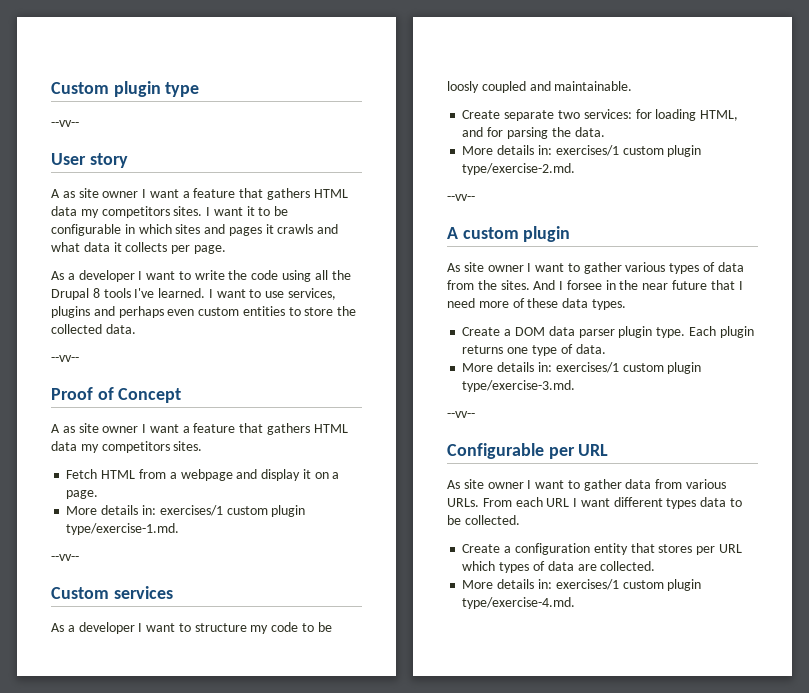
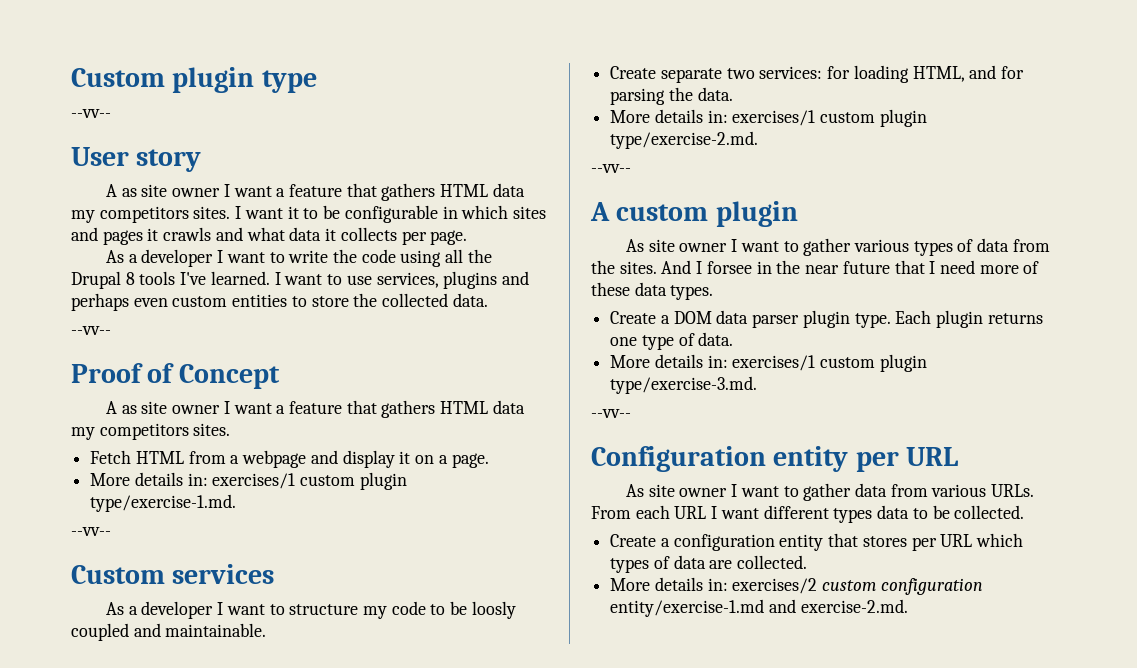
[447,443,544,459] Configurable -> [591,446,849,472] Configuration entity
[555,579,702,591] [462,597,576,609] exercises/1 custom plugin type/exercise-4.md. -> [732,578,983,595] [610,599,908,617] exercises/2 custom configuration entity/exercise-1.md and exercise-2.md.

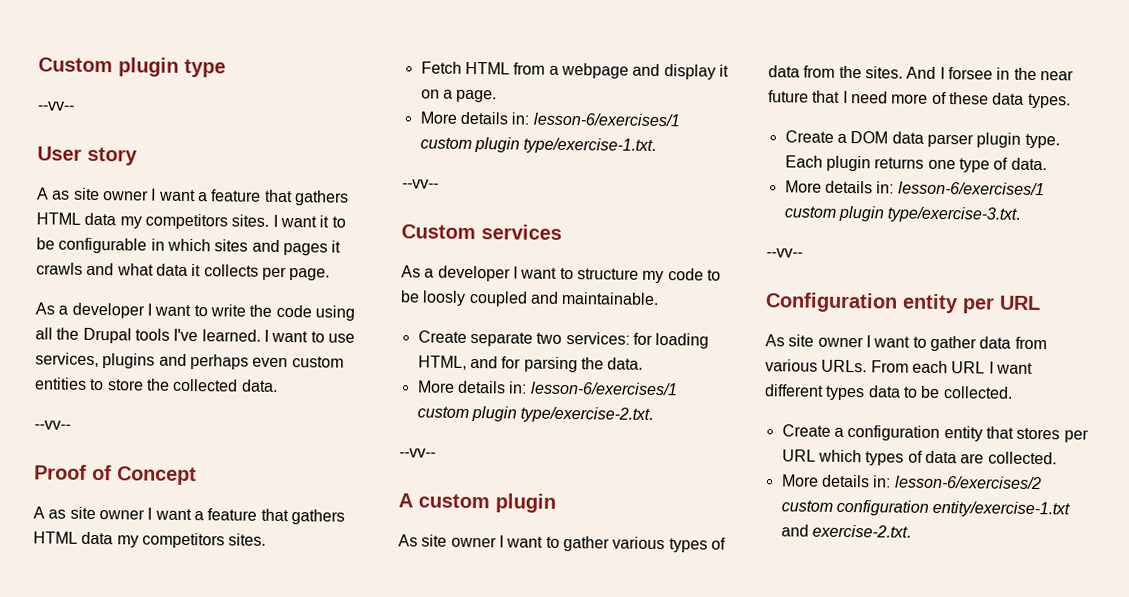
[125,272,135,285] 8 -> (132, 335) none
[212,472,407,490] [90,494,237,512] exercises/1 custom plugin type/exercise-1.md. -> [532,112,680,127] [419,137,657,154] lesson-6/exercises/1 custom plugin type/exercise-1.txt.
[732,109,927,127] [610,131,759,149] exercises/1 custom plugin type/exercise-2.md. -> [529,381,678,396] [416,406,654,423] lesson-6/exercises/1 custom plugin type/exercise-2.txt.
[732,354,927,372] [610,376,758,394] exercises/1 custom plugin type/exercise-3.md. -> [897,181,1045,196] [783,205,1021,223] lesson-6/exercises/1 custom plugin type/exercise-3.txt.
[732,578,818,594] exercises/2 -> [894,475,1042,490] lesson-6/exercises/2
[610,599,908,617] entity/exercise-1.md and exercise-2.md. -> [932,500,1071,518] [780,524,911,538] entity/exercise-1.txt and exercise-2.txt.

